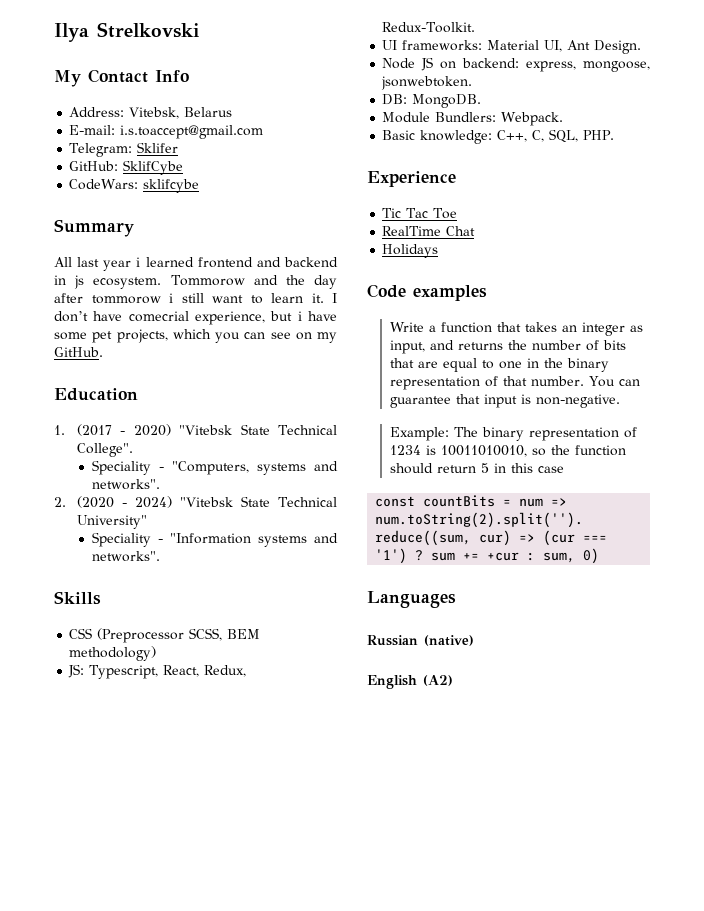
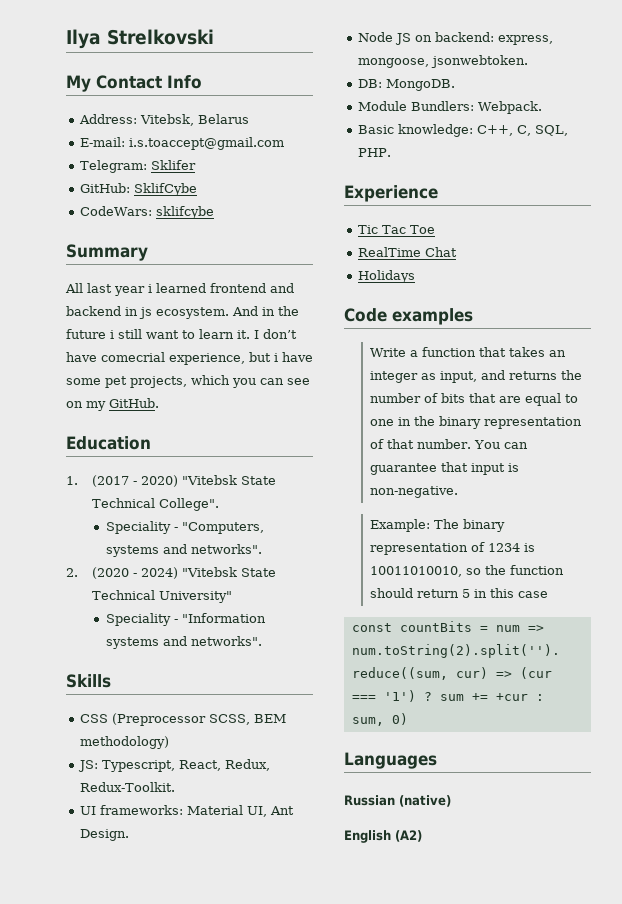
[170,275,337,289] [54,293,161,304] Tommorow and the day after tommorow -> [232,306,299,316] [66,329,106,339] And in the future

